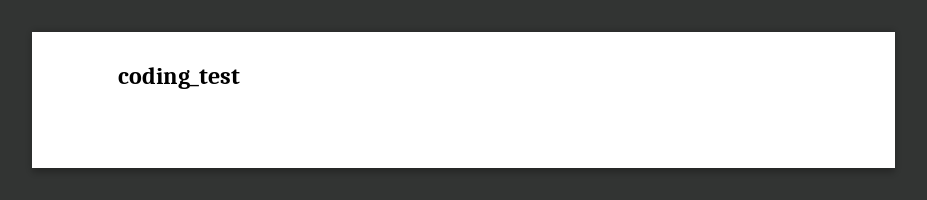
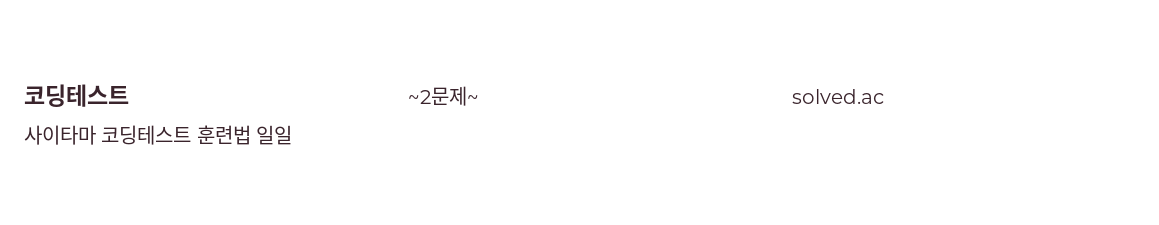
[118,67,240,89] coding_test -> [24,84,129,107] [24,125,293,145] [408,86,479,106] [792,89,884,104] 코딩테스트 // 사이타마 코딩테스트 훈련법 일일 ~2문제~ // solved.ac

